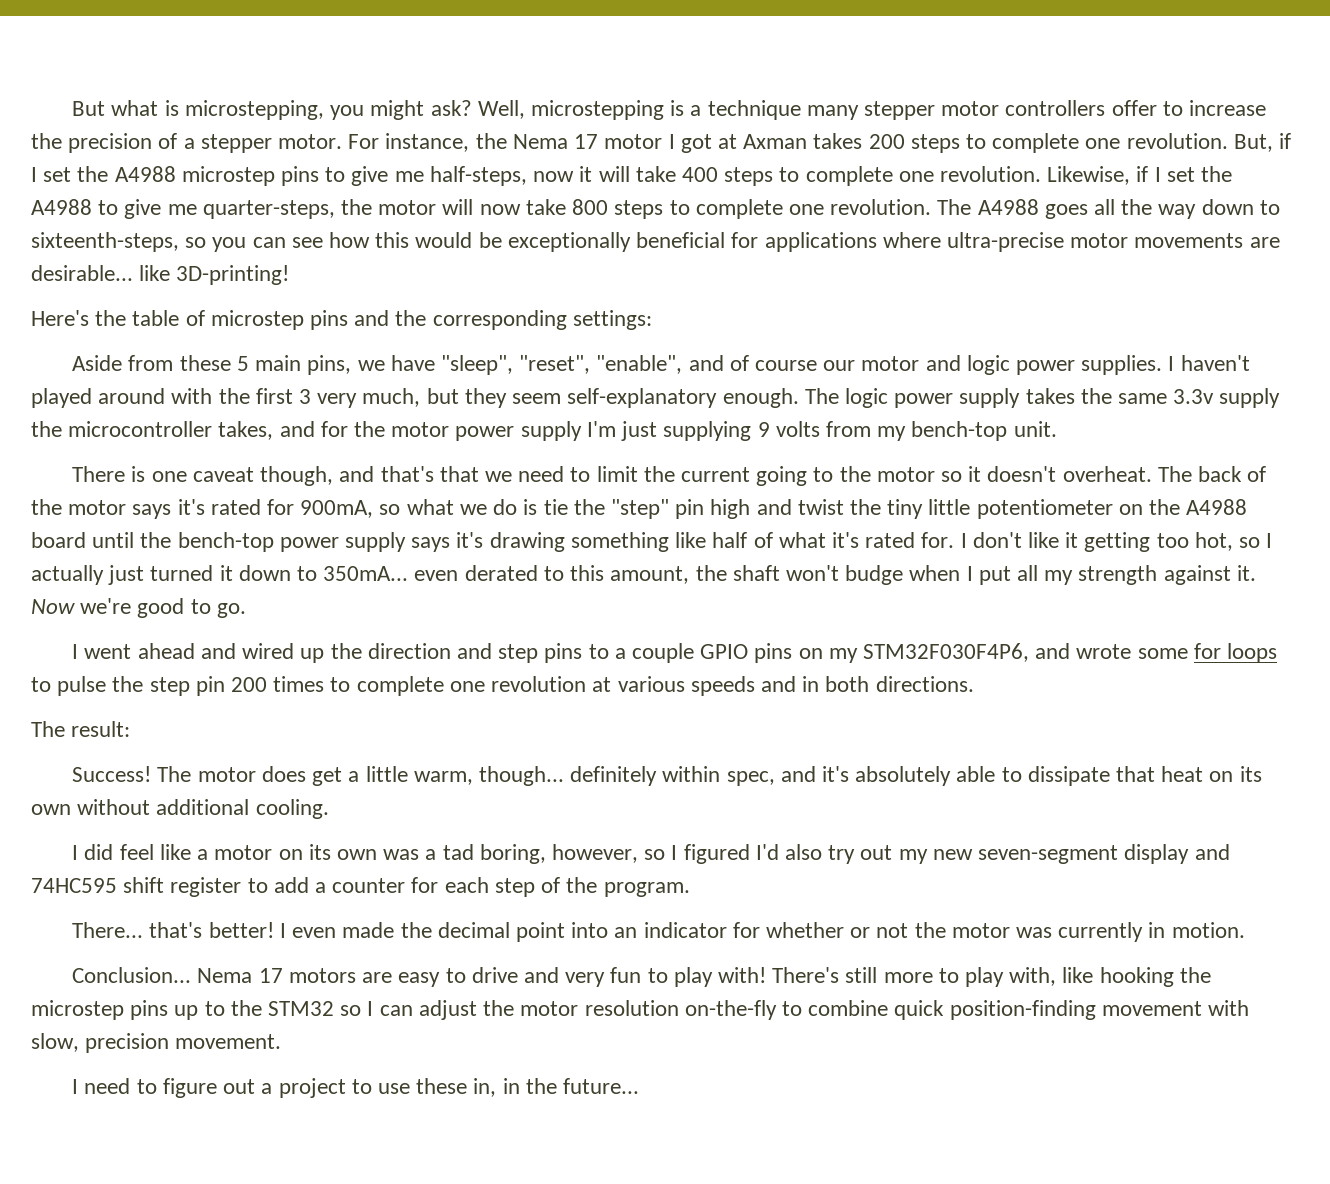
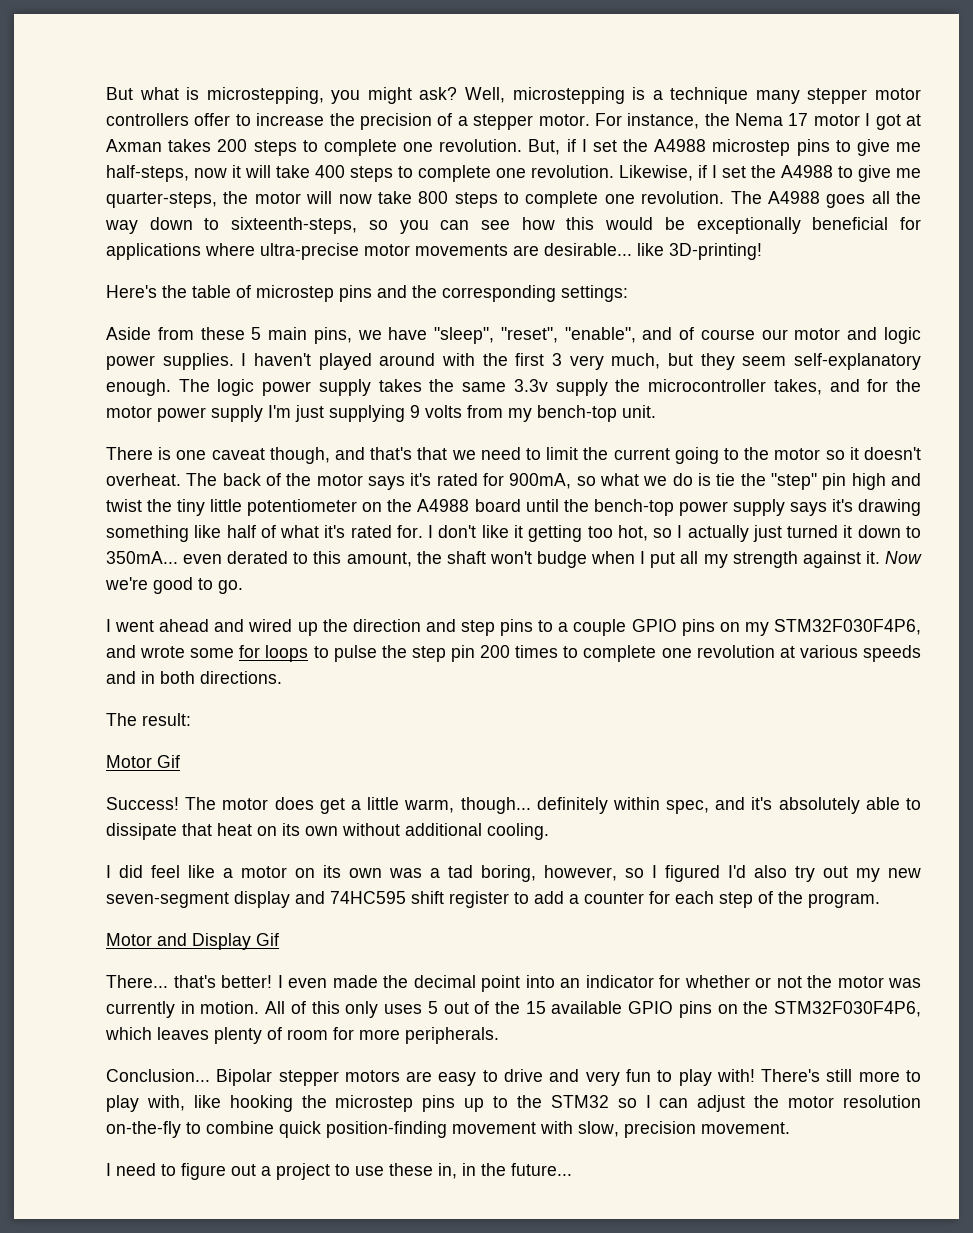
(131, 729) none -> [106,755,180,768] // Motor Gif
(690, 889) none -> [106,933,279,950] // Motor and Display Gif
(1245, 930) none -> [265,1001,921,1018] [105,1027,499,1044] All of this only uses 5 out of the 15 available GPIO pins on the STM32F030F4P6, which leaves plenty of room for more peripherals.
[197,968,283,983] Nema 17 -> [216,1069,339,1086] Bipolar stepper

